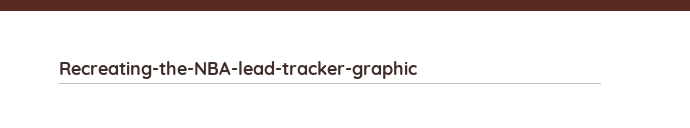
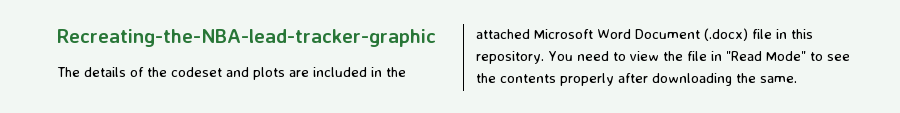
(417, 70) none -> [57,67,406,80] [476,28,813,41] [476,51,850,64] [476,73,797,86] // The details of the codeset and plots are included in the attached Microsoft Word Document (.docx) file in this repository. You need to view the file in "Read Mode" to see the contents properly after downloading the same.

